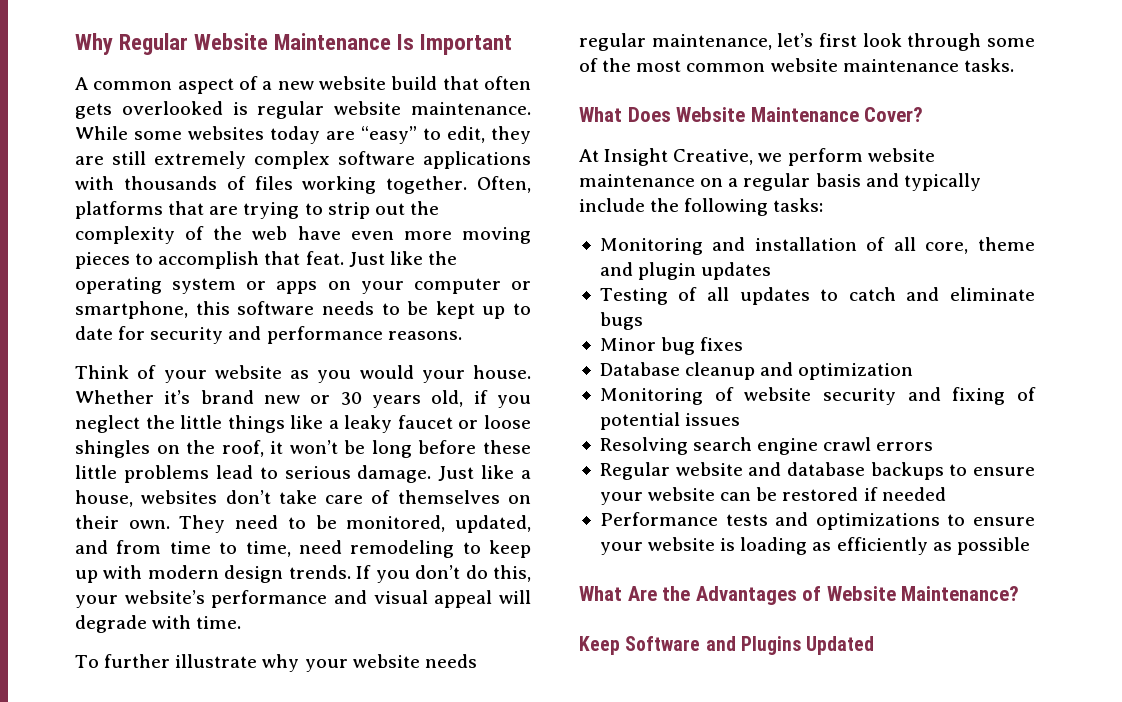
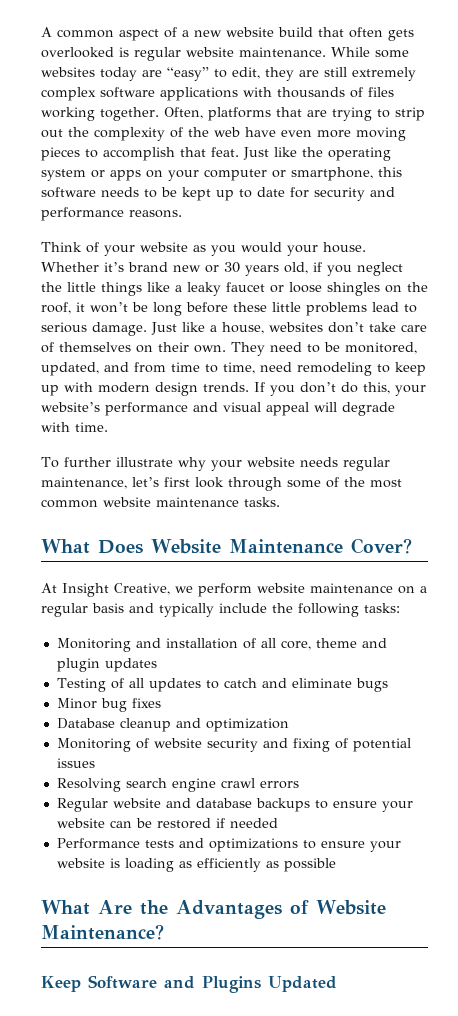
[75,33,513,55] Why Regular Website Maintenance Is Important // -> (41, 32) none

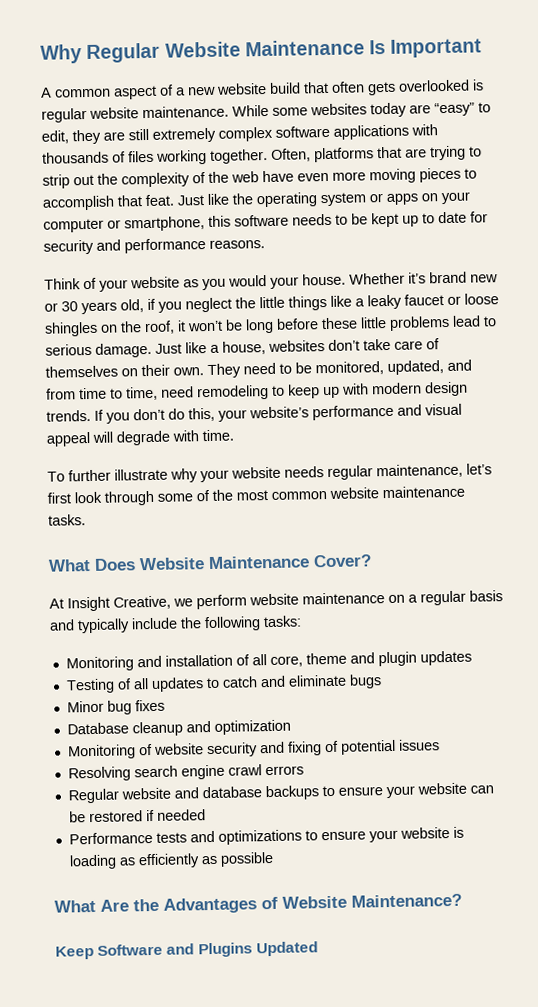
(41, 32) none -> [40,38,483,64] Why Regular Website Maintenance Is Important //

